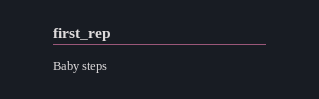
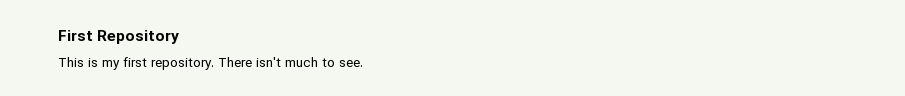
[53,28,111,41] [53,61,108,73] first_rep // Baby steps -> [58,30,180,44] [58,57,363,70] First Repository // This is my first repository. There isn't much to see.

